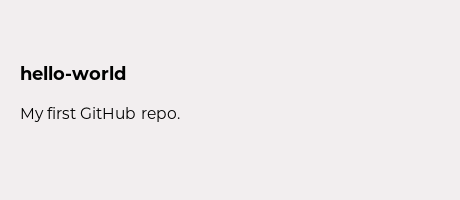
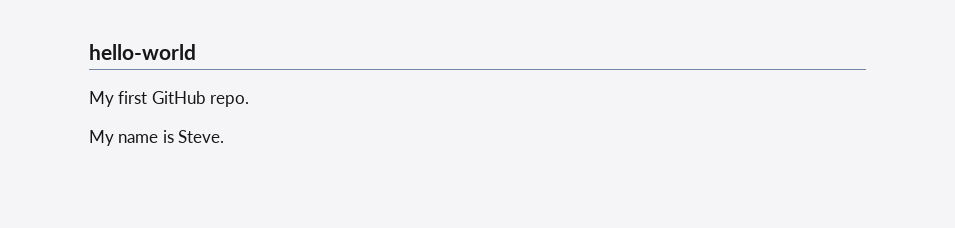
(180, 116) none -> [89,130,225,146] // My name is Steve.

